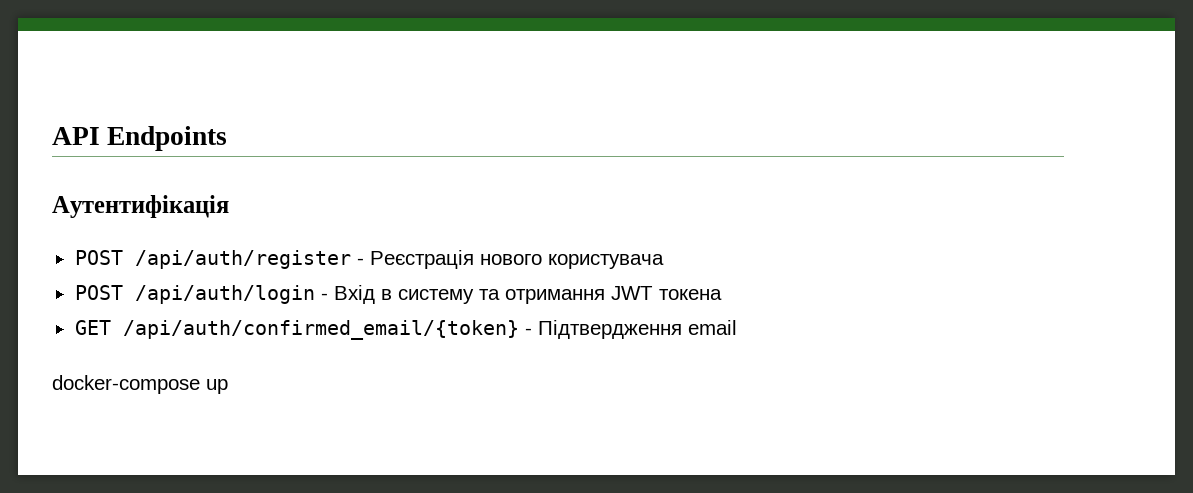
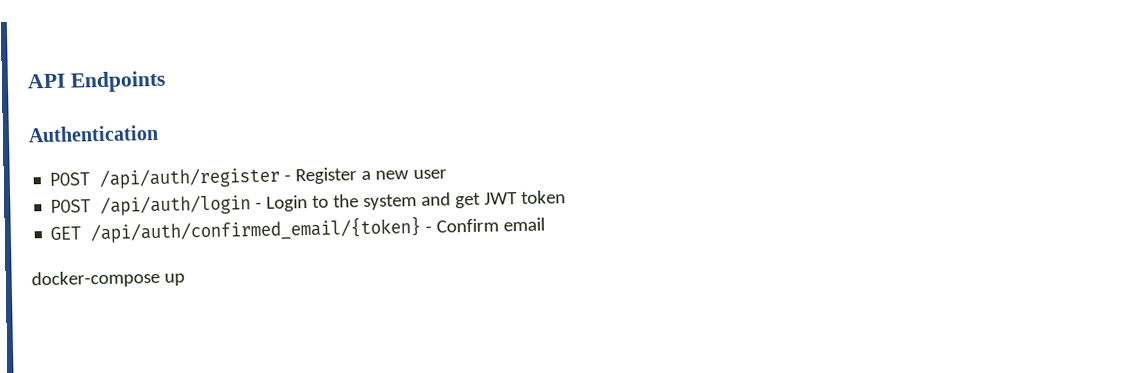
[52,195,229,218] Аутентифікація -> [28,124,159,143] Authentication
[369,250,664,269] Реєстрація нового користувача -> [295,167,448,185] Register a new user
[333,285,722,304] Вхід в систему та отримання JWT токена -> [266,190,567,212] Login to the system and get JWT token
[537,320,682,339] Підтвердження -> [436,218,500,233] Confirm

